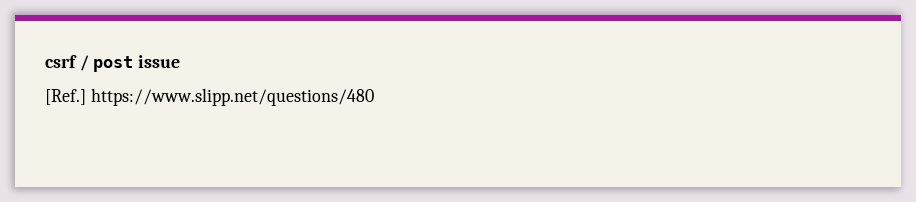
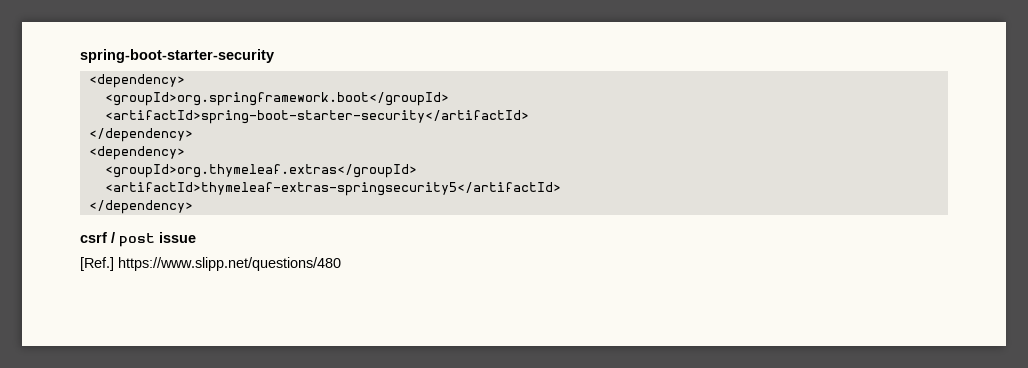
(45, 61) none -> [80,49,274,63] [88,74,185,88] [104,92,449,106] [104,110,529,124] [88,128,193,142] [88,146,185,160] [104,164,417,178] [104,182,561,196] [88,200,193,214] spring-boot-starter-security // <dependency> // <groupId>org.springframework.boot</groupId> // <artifactId>spring-boot-starter-security</artifactId> // </dependency> // <dependency> // <groupId>org.thymeleaf.extras</groupId> // <artifactId>thymeleaf-extras-springsecurity5</artifactId> // </dependency> //

